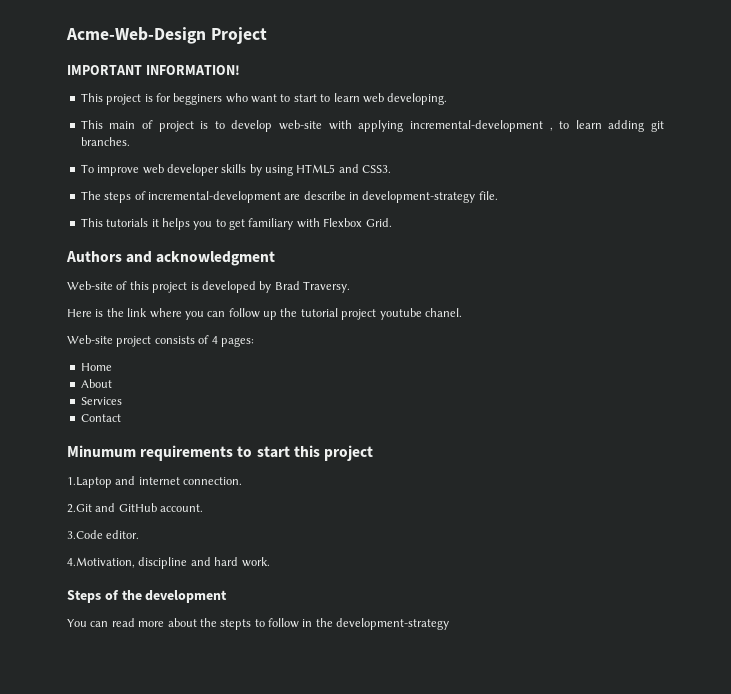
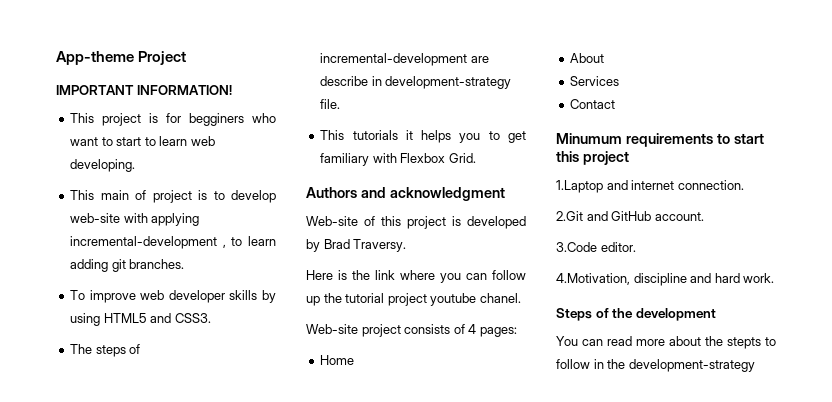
[66,27,206,44] Acme-Web-Design -> [56,51,134,65] App-theme

